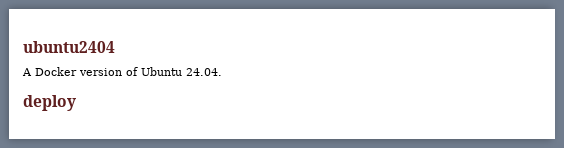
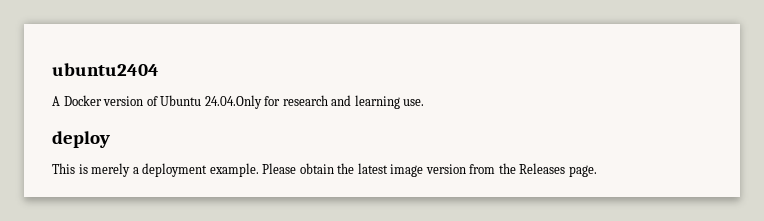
[186,68,222,76] [23,95,76,111] 24.04. // deploy -> [204,95,425,109] [52,131,110,148] [52,163,597,177] 24.04.Only for research and learning use. // deploy // This is merely a deployment example. Please obtain the latest image version from the Releases page.

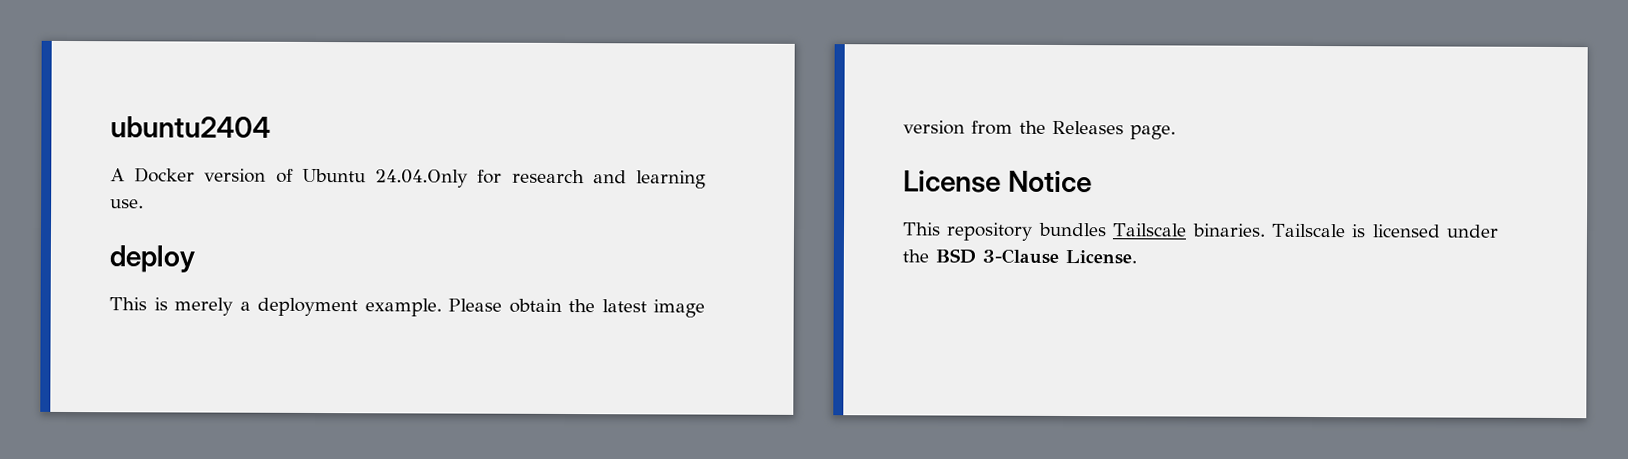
(597, 171) none -> [903,170,1092,193] [902,222,1499,241] [902,248,1137,265] // License Notice // This repository bundles Tailscale binaries. Tailscale is licensed under the BSD 3-Clause License.

